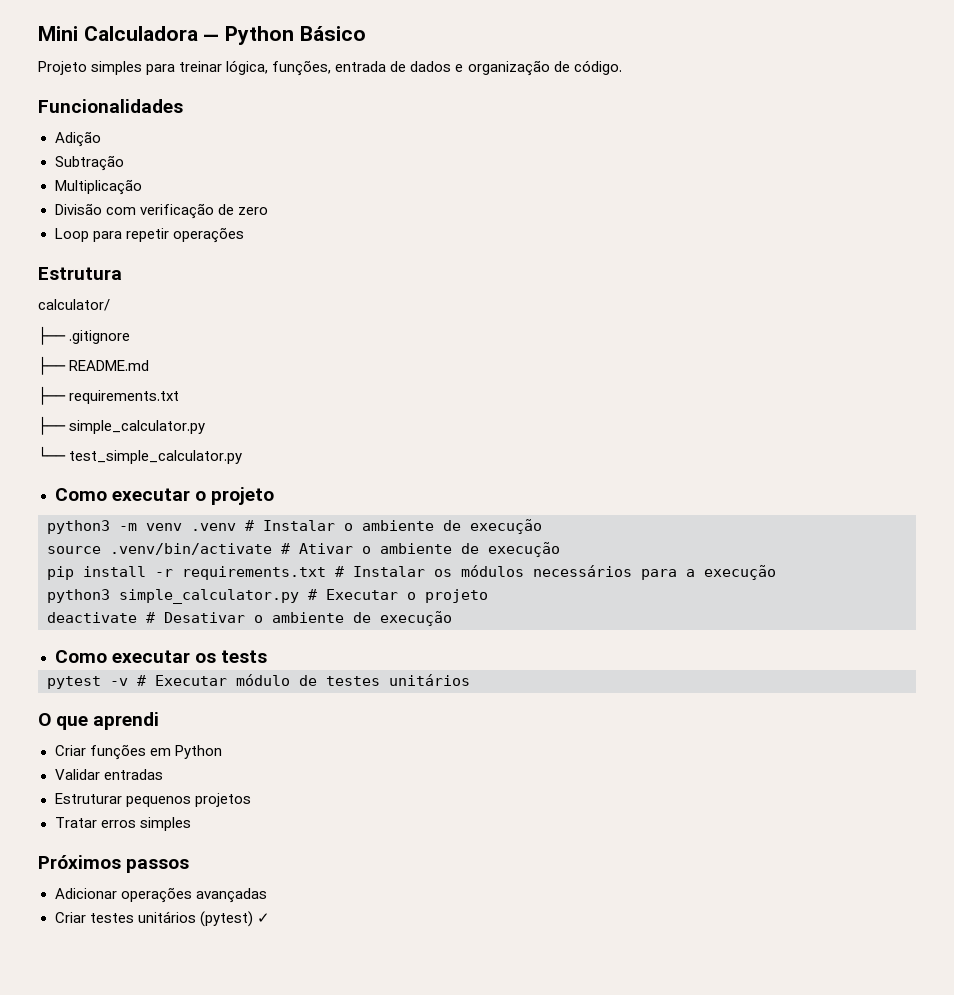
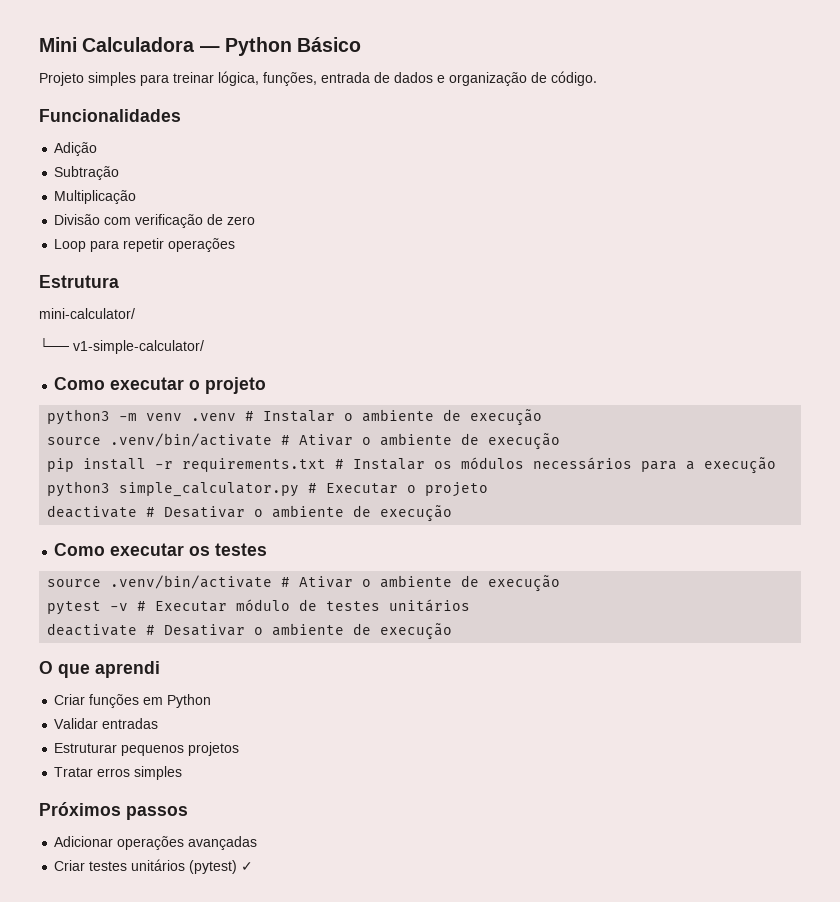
[38,299,110,311] [38,326,131,345] [38,356,150,375] [38,386,180,405] [38,416,206,435] calculator/ // ├── .gitignore // ├── README.md // ├── requirements.txt // ├── simple_calculator.py -> [39,308,135,319] mini-calculator/
[69,450,243,464] test_simple_calculator.py -> [73,340,204,354] v1-simple-calculator/
[220,650,267,663] tests -> [215,543,268,556] [47,575,561,592] testes // source .venv/bin/activate # Ativar o ambiente de execução
(470, 680) none -> [47,623,453,640] // deactivate # Desativar o ambiente de execução

